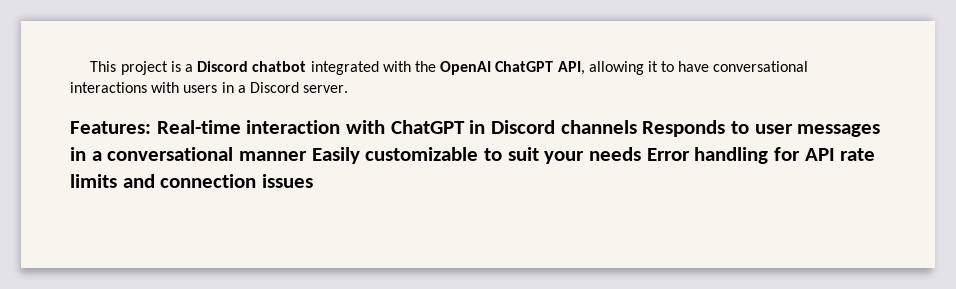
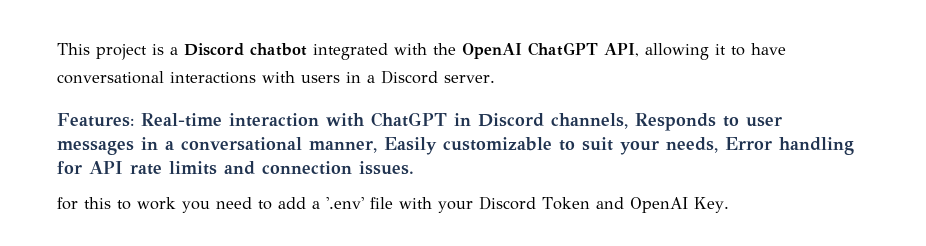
[560,120,637,134] channels -> [551,113,628,129] channels,
[239,151,308,161] manner -> [309,140,377,153] manner,
[589,147,642,161] needs -> [666,137,718,153] needs,
[262,174,314,188] issues -> [359,161,414,175] [57,196,729,213] issues. // for this to work you need to add a '.env' file with your Discord Token and OpenAI Key.

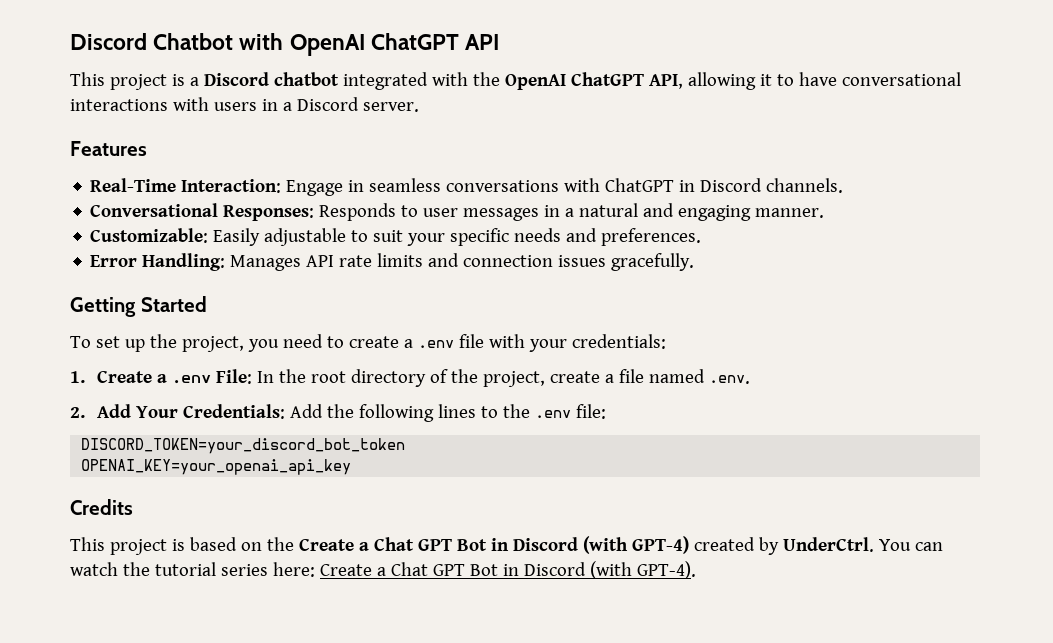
(57, 49) none -> [70,33,500,56] Discord Chatbot with OpenAI ChatGPT API //
[57,113,319,127] Features: Real-time interaction -> [70,141,147,156] [90,178,560,196] Features // Real-Time Interaction: Engage in seamless conversations
[551,113,628,129] channels, -> [766,178,844,193] [90,203,315,221] channels. // Conversational Responses:
[181,137,854,155] [57,161,82,174] conversational manner, Easily customizable to suit your needs, Error handling for -> [579,203,825,221] [90,228,702,246] [90,253,302,271] natural and engaging manner. // Customizable: Easily adjustable to suit your specific needs and preferences. // Error Handling: Manages
[359,161,414,175] [57,196,729,213] issues. // for this to work you need to add a '.env' file with your Discord Token and OpenAI Key. -> [558,253,695,271] [70,296,207,317] [70,334,666,352] [70,369,751,387] [70,404,607,422] [81,438,406,454] [81,459,352,475] [70,499,133,515] [70,536,943,555] [70,561,696,579] issues gracefully. // Getting Started // To set up the project, you need to create a .env file with your credentials: // 1. Create a .env File: In the root directory of the project, create a file named .env. // 2. Add Your Credentials: Add the following lines to the .env file: // DISCORD_TOKEN=your_discord_bot_token // OPENAI_KEY=your_openai_api_key // Credits // This project is based on the Create a Chat GPT Bot in Discord (with GPT-4) created by UnderCtrl. You can watch the tutorial series here: Create a Chat GPT Bot in Discord (with GPT-4).

